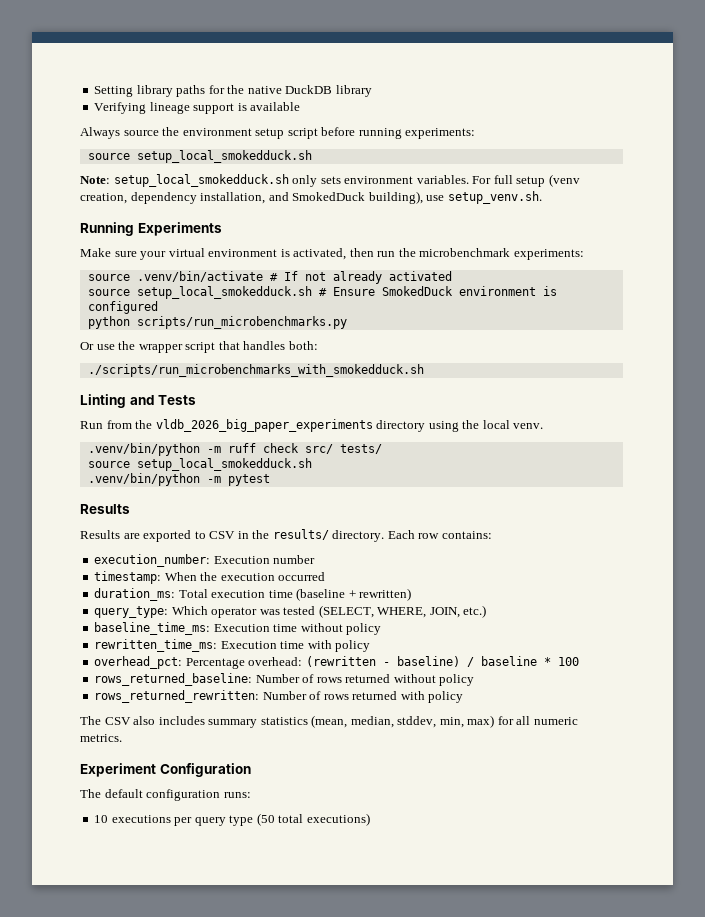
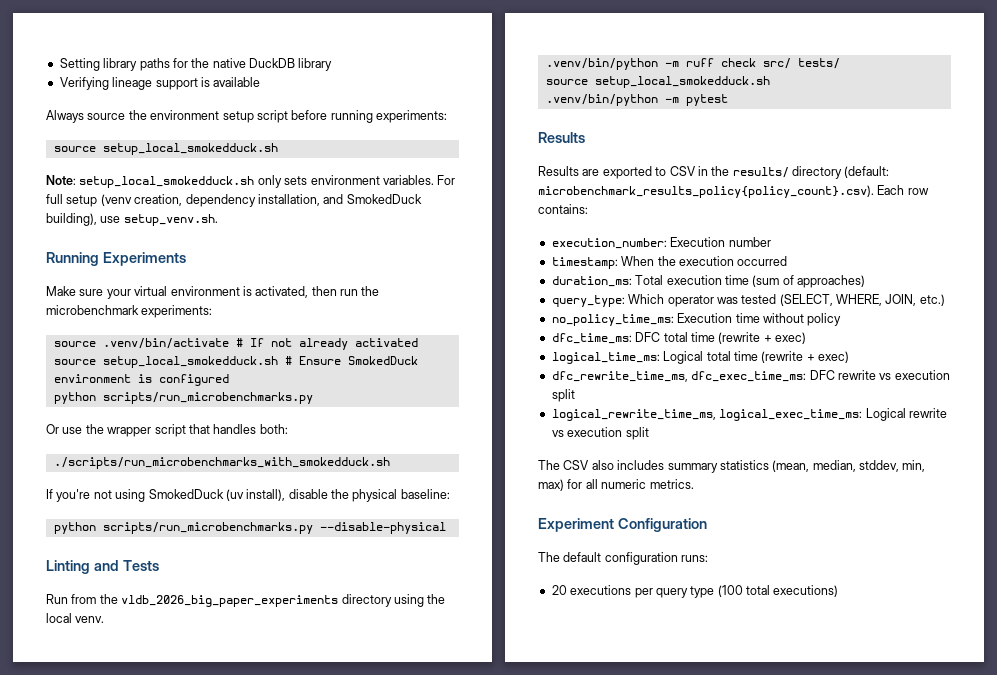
(424, 370) none -> [46,489,450,502] [53,522,446,534] // If you're not using SmokedDuck (uv install), disable the physical baseline: // python scripts/run_microbenchmarks.py --disable-physical
[332,530,385,542] directory. -> [792,166,890,179] [538,185,874,198] directory (default: microbenchmark_results_policy{policy_count}.csv).
[296,588,412,601] (baseline + rewritten) -> [752,275,865,288] (sum of approaches)
[94,622,211,635] baseline_time_ms: -> [551,314,674,326] no_policy_time_ms:
[94,639,371,652] [94,656,579,669] [94,673,475,686] [94,690,464,703] rewritten_time_ms: Execution time with policy // overhead_pct: Percentage overhead: (rewritten - baseline) / baseline * 100 // rows_returned_baseline: Number of rows returned without policy // rows_returned_rewritten: Number of rows returned with policy -> [551,332,806,344] [551,351,849,364] [551,370,950,382] [551,389,575,402] [551,408,947,421] [551,427,649,440] dfc_time_ms: DFC total time (rewrite + exec) // logical_time_ms: Logical total time (rewrite + exec) // dfc_rewrite_time_ms, dfc_exec_time_ms: DFC rewrite vs execution split // logical_rewrite_time_ms, logical_exec_time_ms: Logical rewrite vs execution split
[94,815,109,823] 10 -> [551,585,567,595] 20
[256,813,275,826] (50 -> [717,585,743,597] (100

